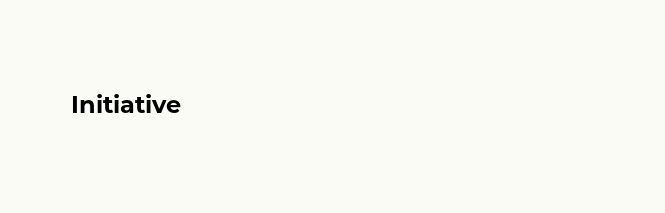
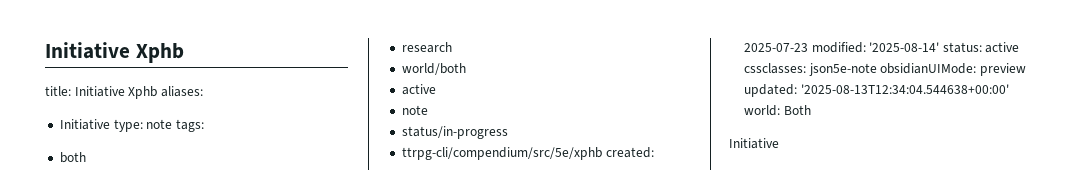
[71,94,181,113] Initiative -> [45,42,184,63] [45,86,203,99] [59,119,204,132] [59,152,86,163] [401,42,452,53] [401,63,466,75] [401,84,436,95] [401,105,428,115] [401,126,508,139] [401,147,654,160] [743,42,1020,53] [743,63,1026,76] [743,84,1009,97] [743,105,811,116] [729,138,779,149] Initiative Xphb // title: Initiative Xphb aliases: // Initiative type: note tags: // both // research // world/both // active // note // status/in-progress // ttrpg-cli/compendium/src/5e/xphb created: 2025-07-23 modified: '2025-08-14' status: active cssclasses: json5e-note obsidianUIMode: preview updated: '2025-08-13T12:34:04.544638+00:00' world: Both // Initiative

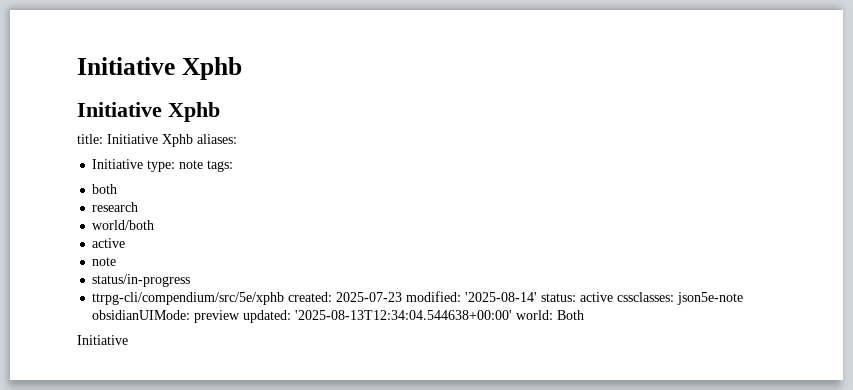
[45,42,184,63] Initiative Xphb -> [77,57,242,80] [77,102,220,122] Initiative Xphb // Initiative Xphb

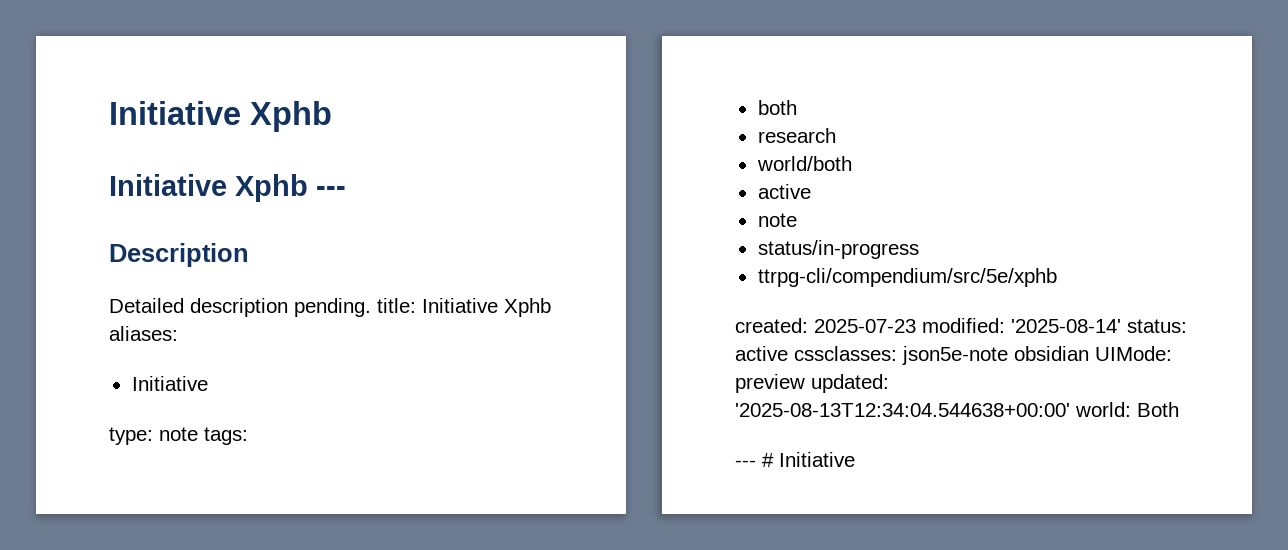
(220, 112) // -> [316,186,346,196] [109,243,249,267] [109,298,371,317] --- // Description // Detailed description pending.
(144, 164) none -> (208, 383) //
(285, 298) none -> (1057, 277) //
[92,310,191,320] obsidianUIMode: -> [1014,346,1172,361] obsidian UIMode:
(585, 315) none -> [735,453,774,467] --- #

